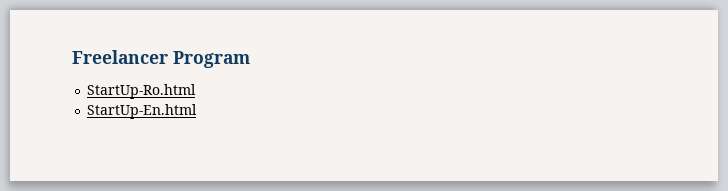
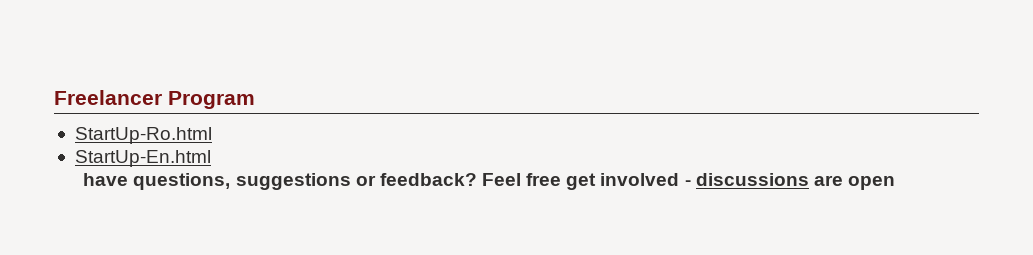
(198, 111) none -> [83,173,895,190] // have questions, suggestions or feedback? Feel free get involved - discussions are open

